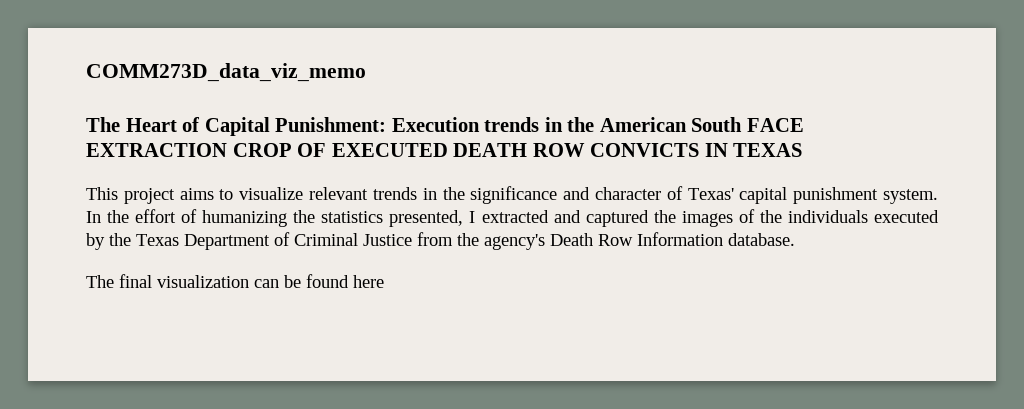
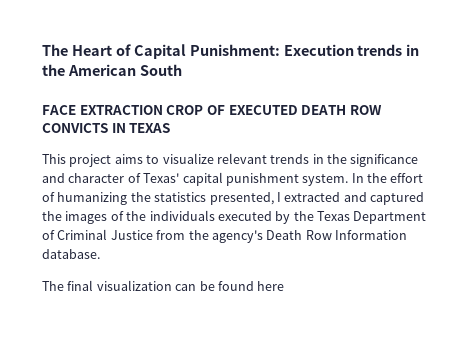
[86,63,366,82] COMM273D_data_viz_memo // -> (42, 50) none
(743, 124) none -> (182, 70) //

